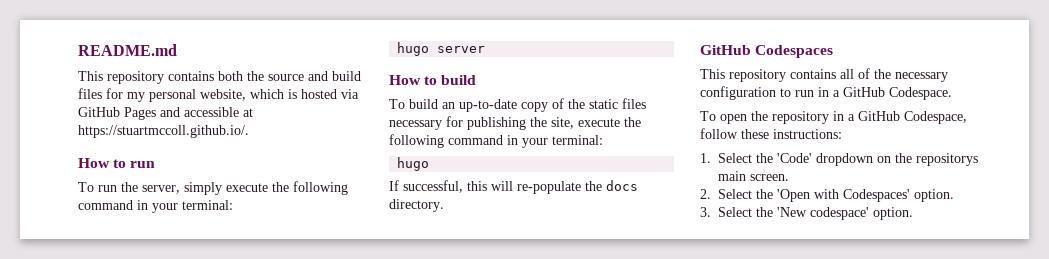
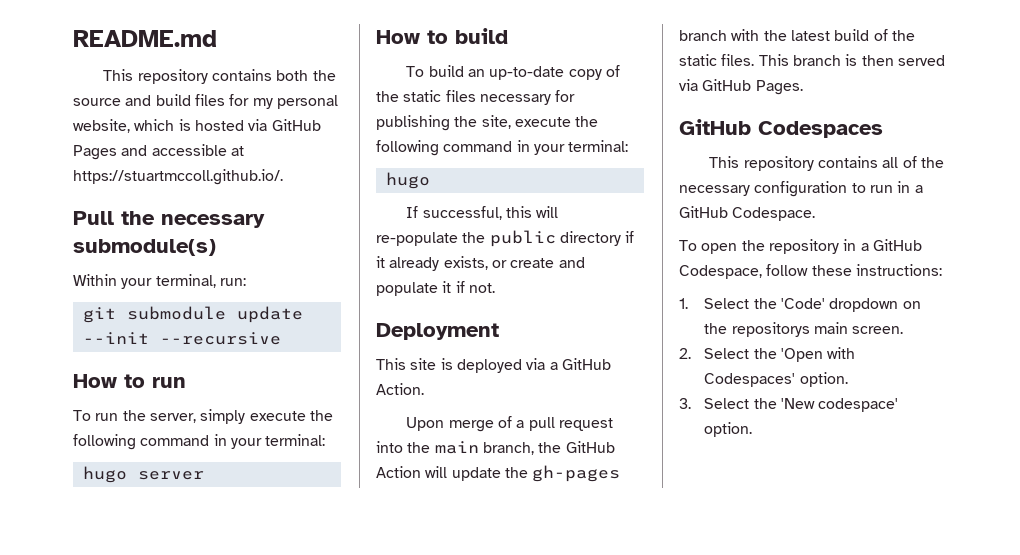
(249, 131) none -> [73,211,265,228] [73,239,216,256] [73,274,246,289] [82,306,303,323] [82,332,281,345] // Pull the necessary submodule(s) // Within your terminal, run: // git submodule update --init --recursive
[606,180,638,191] [389,199,444,212] docs directory. -> [489,230,635,247] [376,256,585,271] [376,281,495,296] [376,323,499,340] [376,358,611,373] [376,383,424,395] [406,416,613,432] [376,441,615,455] [376,465,621,482] [679,29,915,41] [679,54,945,66] [679,79,803,95] public directory if it already exists, or create and populate it if not. // Deployment // This site is deployed via a GitHub Action. // Upon merge of a pull request into the main branch, the GitHub Action will update the gh-pages branch with the latest build of the static files. This branch is then served via GitHub Pages.

